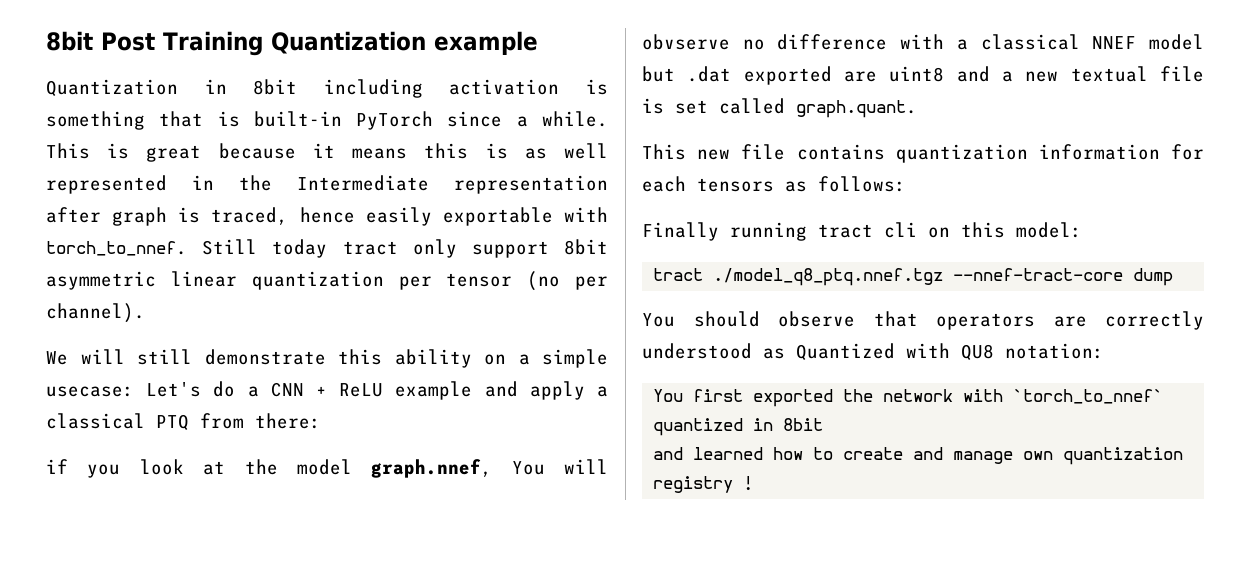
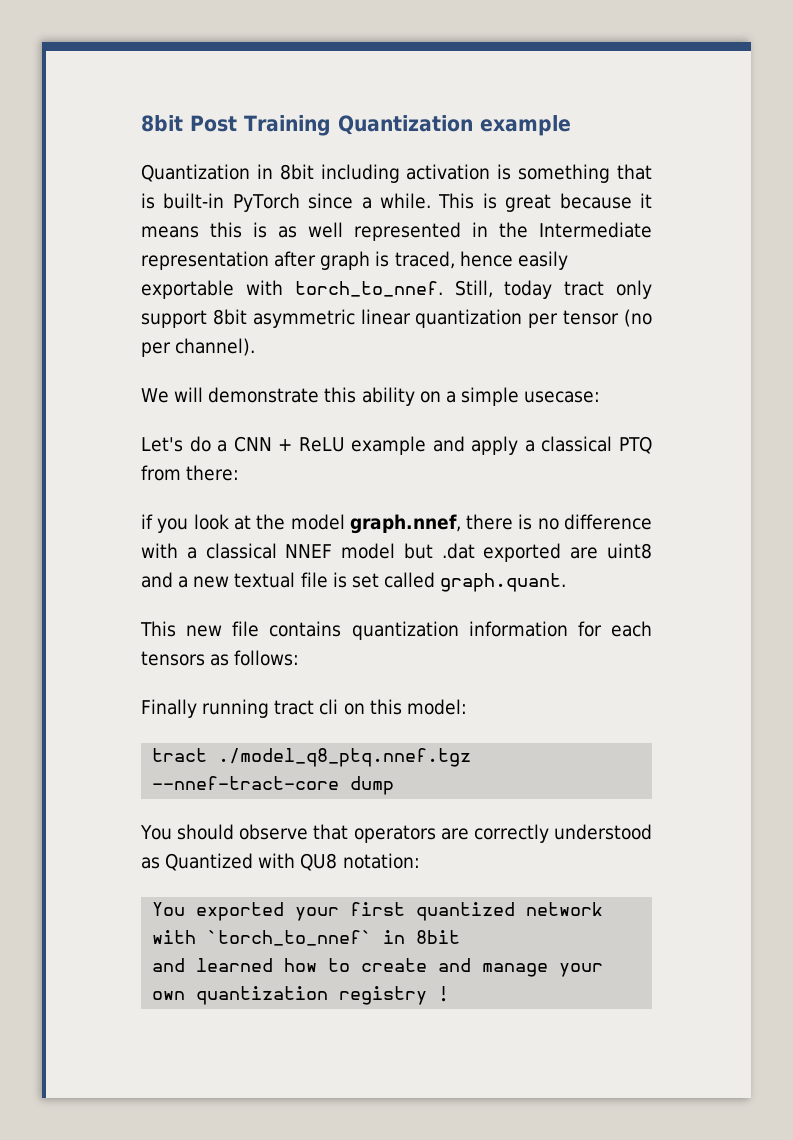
[202,239,258,255] Still -> [454,280,493,298] Still,
[137,349,192,365] still -> (204, 394) none
(134, 391) none -> (601, 397) //
[511,459,608,475] [642,34,730,50] You will obvserve -> [466,514,533,530] there is
[693,389,874,407] first exported the -> [196,902,516,921] exported your first quantized
[653,418,744,436] quantized -> (373, 938) none
(1014, 457) none -> [559,963,604,977] your

